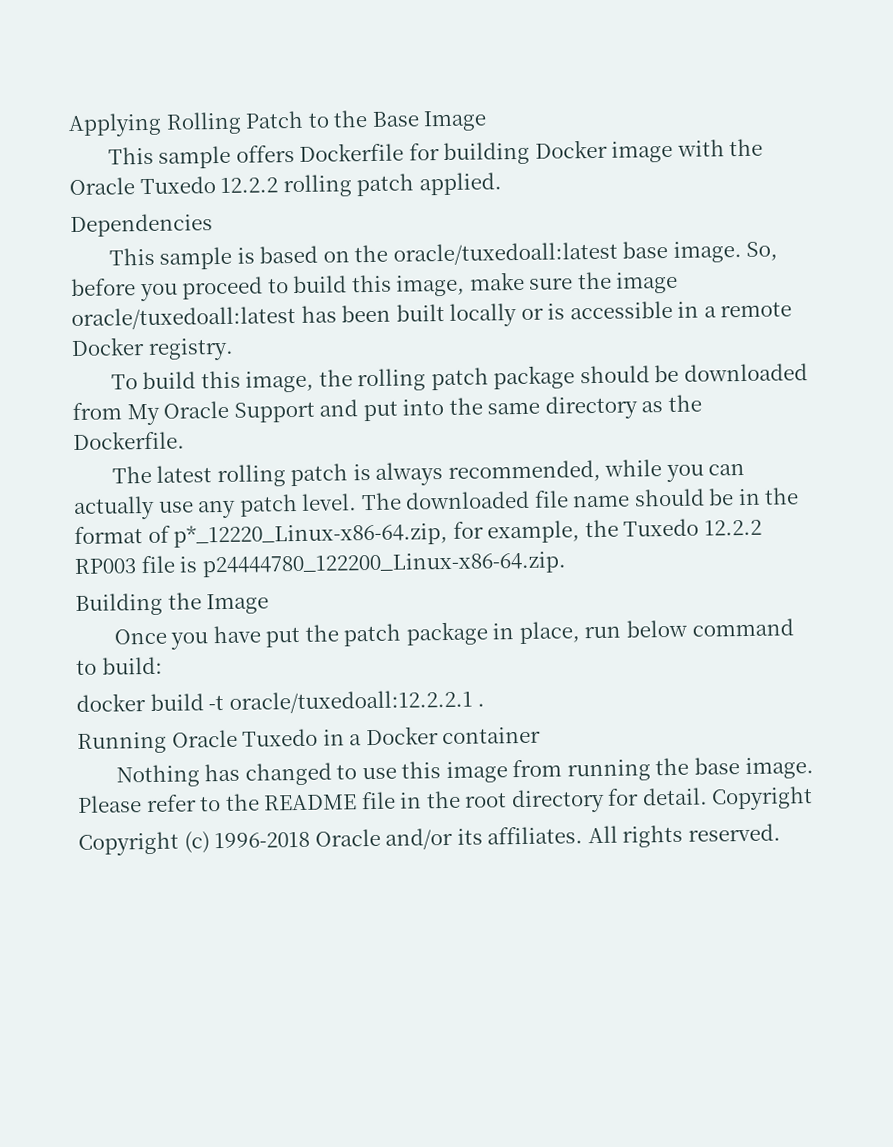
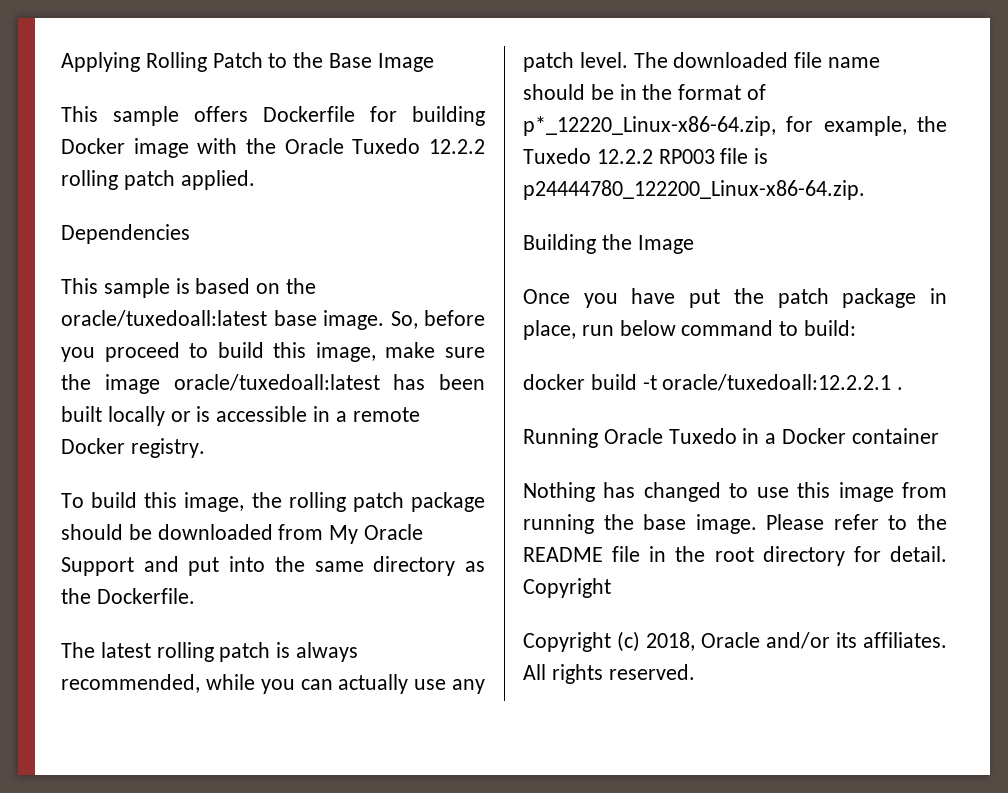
[214,831,311,849] 1996-2018 -> [646,632,695,651] 2018,

